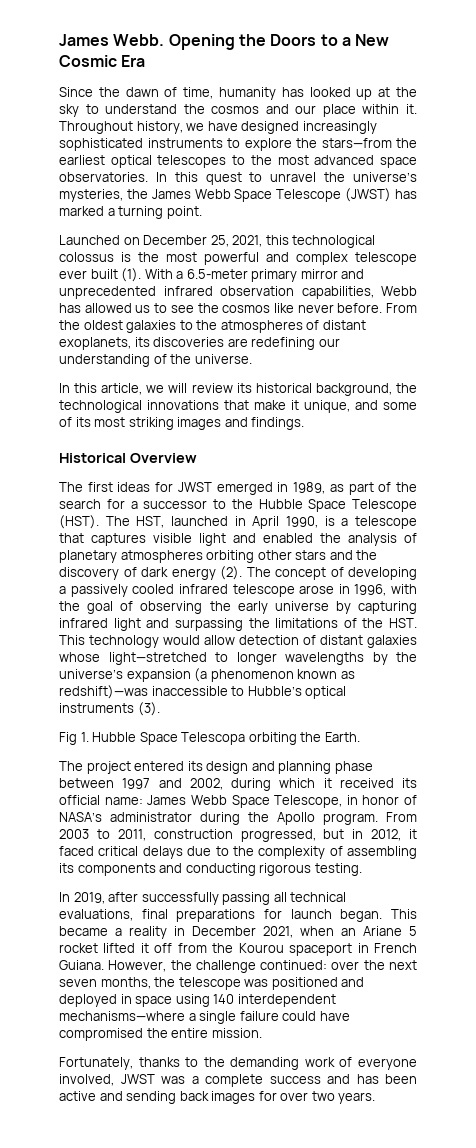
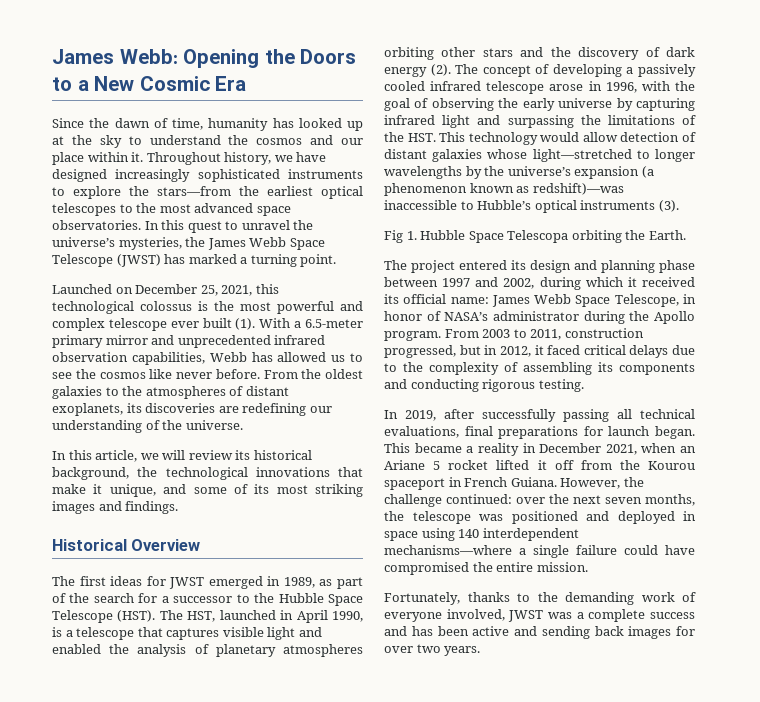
[59,34,165,46] James Webb. -> [52,49,178,64] James Webb:

